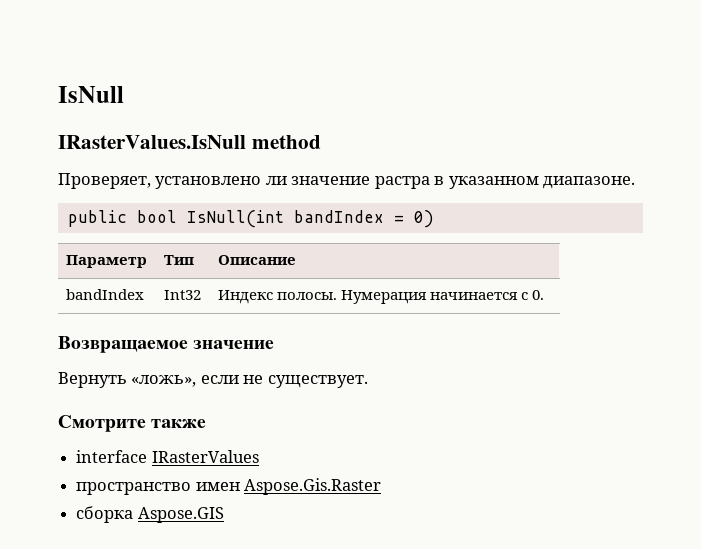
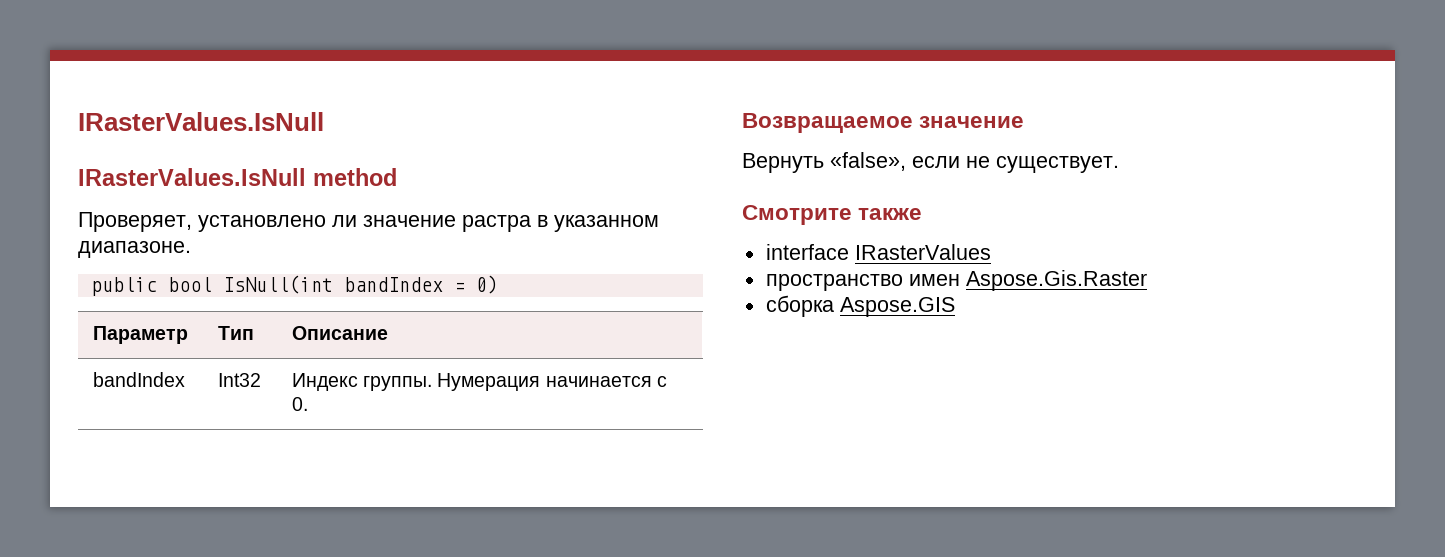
[58,86,124,103] IsNull -> [78,112,324,131] IRasterValues.IsNull
[277,292,338,300] полосы. -> [363,376,433,391] группы.
[131,375,197,387] «ложь», -> [830,152,906,171] «false»,

